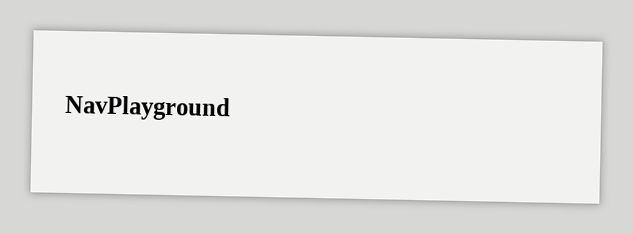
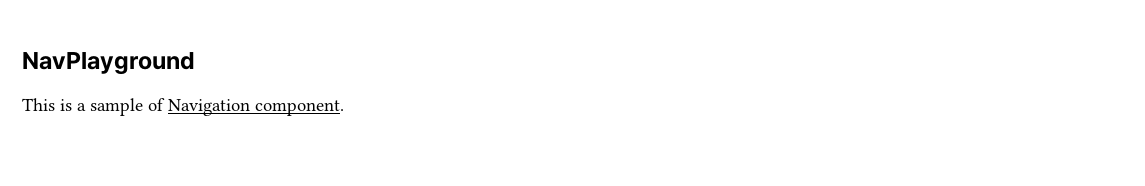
(231, 108) none -> [22,98,344,116] // This is a sample of Navigation component.

